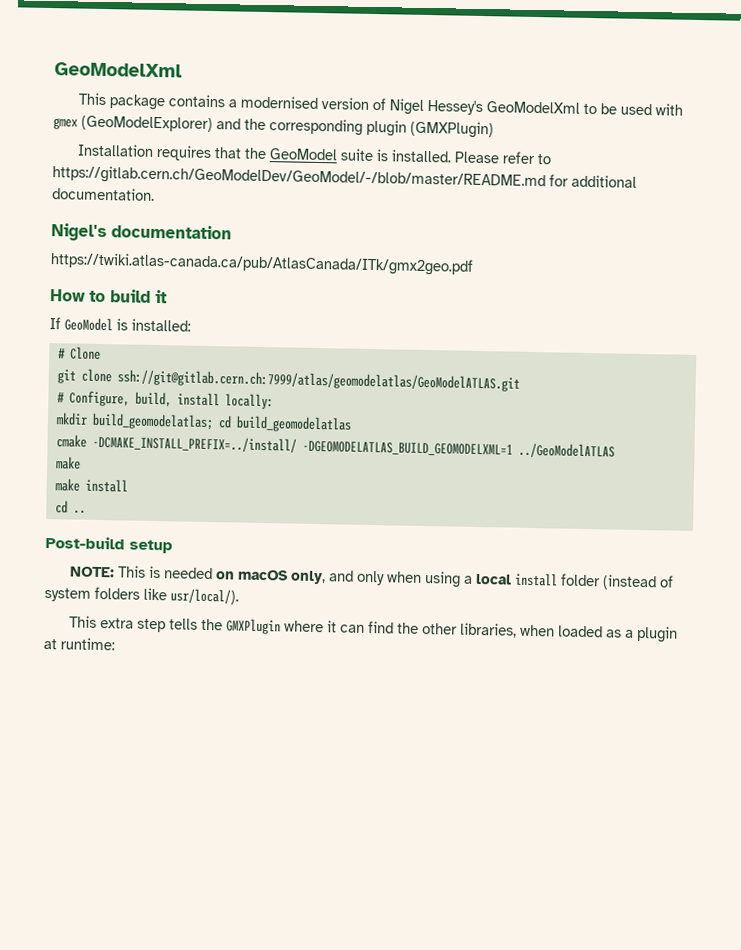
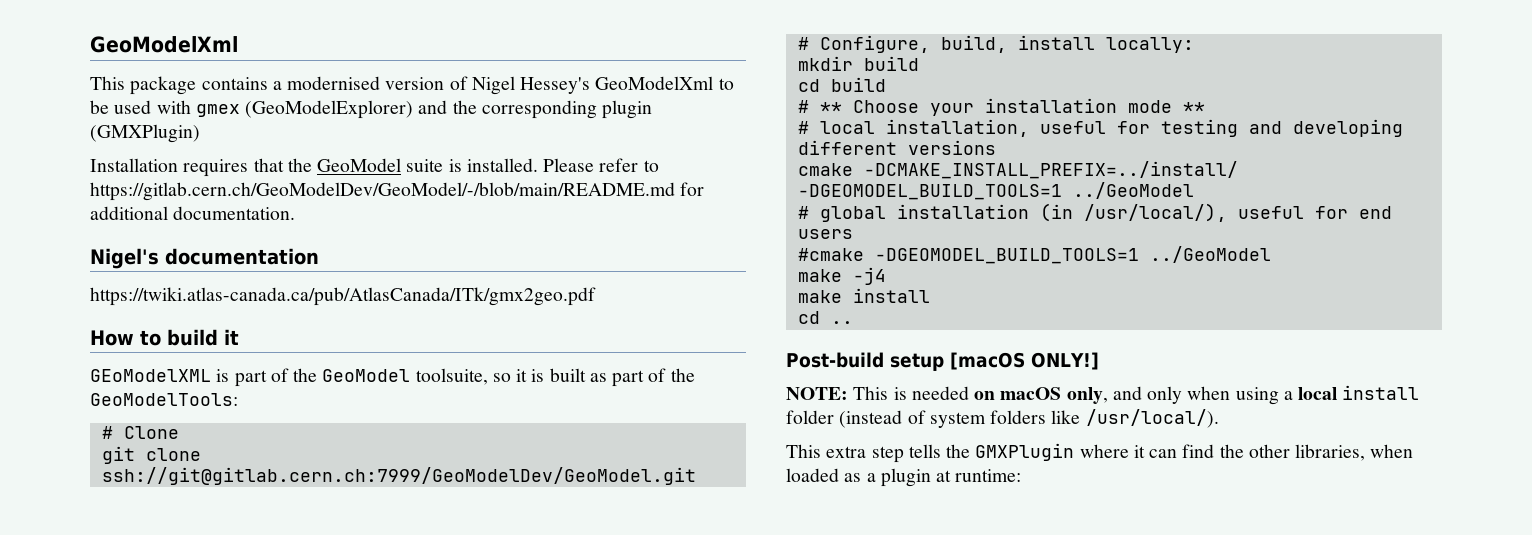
[52,165,546,191] https://gitlab.cern.ch/GeoModelDev/GeoModel/-/blob/master/README.md -> [90,182,675,201] https://gitlab.cern.ch/GeoModelDev/GeoModel/-/blob/main/README.md
[49,317,191,332] If GeoModel is installed: -> [90,368,695,387] [90,393,238,406] GEoModelXML is part of the GeoModel toolsuite, so it is built as part of the GeoModelTools:
[116,369,520,392] ssh://git@gitlab.cern.ch:7999/atlas/geomodelatlas/GeoModelATLAS.git -> [101,467,696,485] ssh://git@gitlab.cern.ch:7999/GeoModelDev/GeoModel.git
[91,412,352,433] [55,434,615,459] [55,456,81,470] build_geomodelatlas; cd build_geomodelatlas // cmake -DCMAKE_INSTALL_PREFIX=../install/ -DGEOMODELATLAS_BUILD_GEOMODELXML=1 ../GeoModelATLAS // make -> [863,56,919,71] [797,77,886,92] [797,98,1205,116] [797,119,1403,137] [797,140,996,155] [797,161,1238,179] [797,182,1194,200] [797,203,1392,222] [797,229,853,239] [797,246,1271,264] [797,267,886,285] build // cd build // # ** Choose your installation mode ** // # local installation, useful for testing and developing different versions // cmake -DCMAKE_INSTALL_PREFIX=../install/ -DGEOMODEL_BUILD_TOOLS=1 ../GeoModel // # global installation (in /usr/local/), useful for end users // #cmake -DGEOMODEL_BUILD_TOOLS=1 ../GeoModel // make -j4
(173, 546) none -> [950,352,1099,370] [macOS ONLY!]
[170,588,239,605] usr/local/). -> [1085,409,1219,428] /usr/local/).

